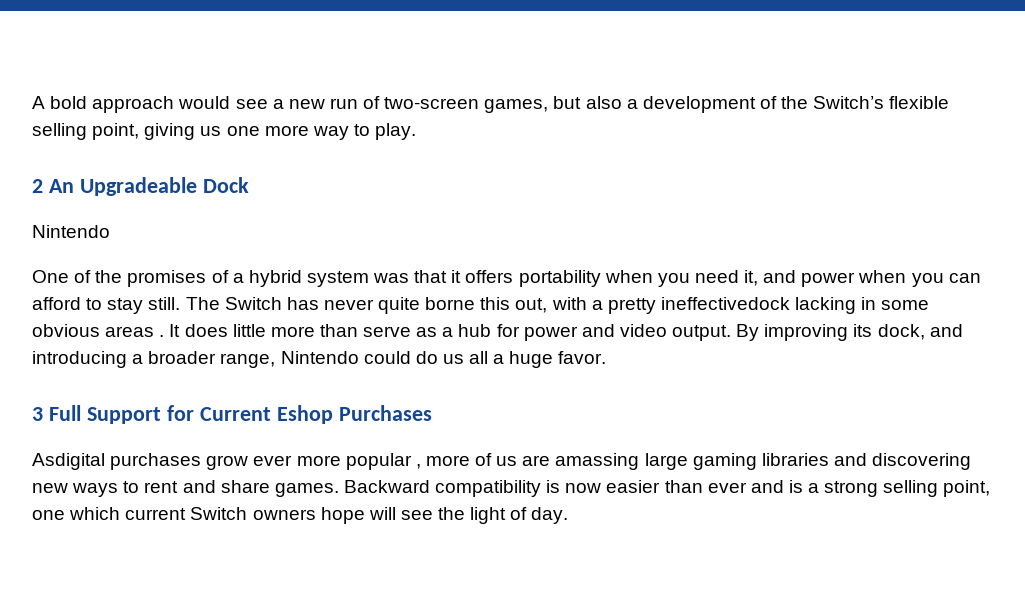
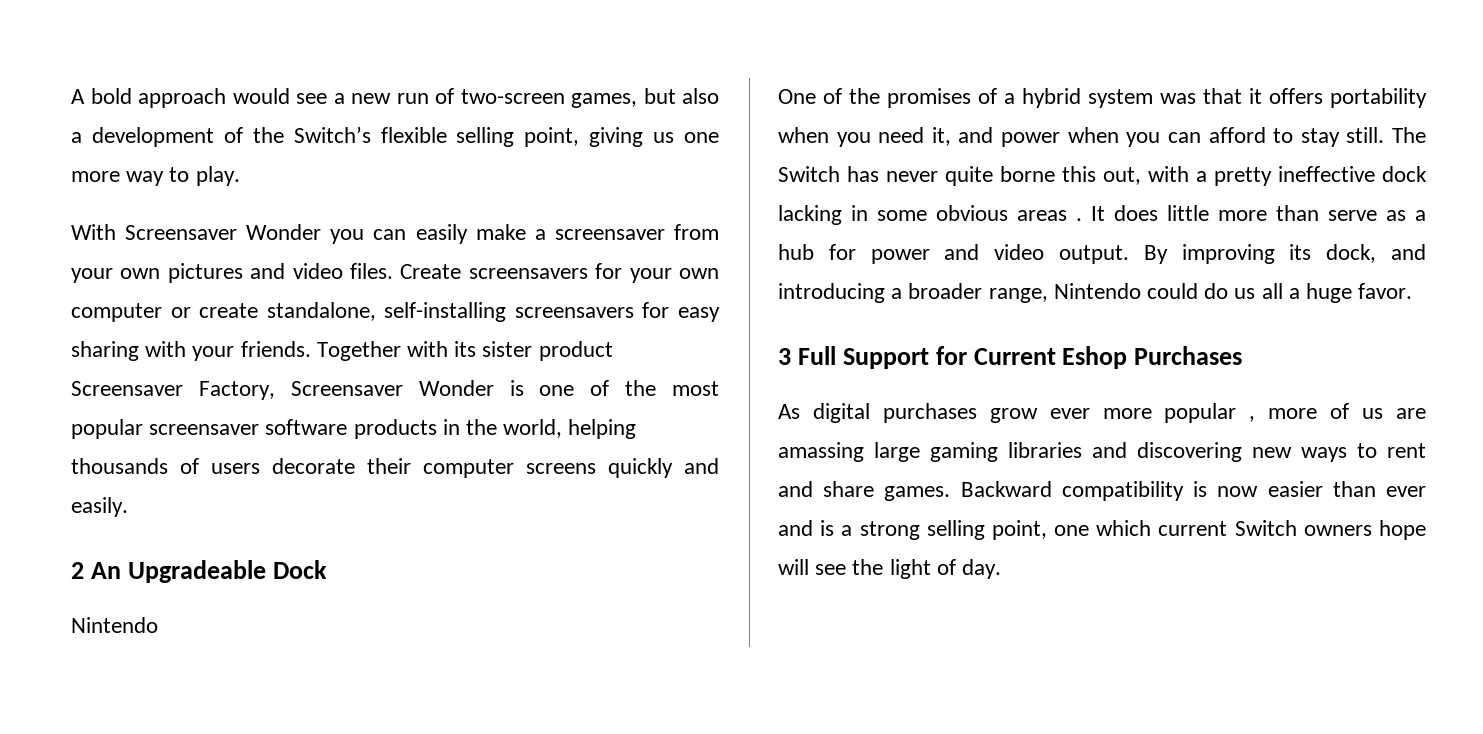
(417, 131) none -> [71,224,719,244] [71,263,719,283] [71,302,720,322] [71,341,613,361] [71,380,719,400] [71,419,637,439] [71,458,719,478] [71,497,128,517] // With Screensaver Wonder you can easily make a screensaver from your own pictures and video files. Create screensavers for your own computer or create standalone, self-installing screensavers for easy sharing with your friends. Together with its sister product Screensaver Factory, Screensaver Wonder is one of the most popular screensaver software products in the world, helping thousands of users decorate their computer screens quickly and easily.
[660,297,790,310] ineffectivedock -> [1278,166,1427,182] ineffective dock
[32,453,105,470] Asdigital -> [778,403,870,423] As digital

